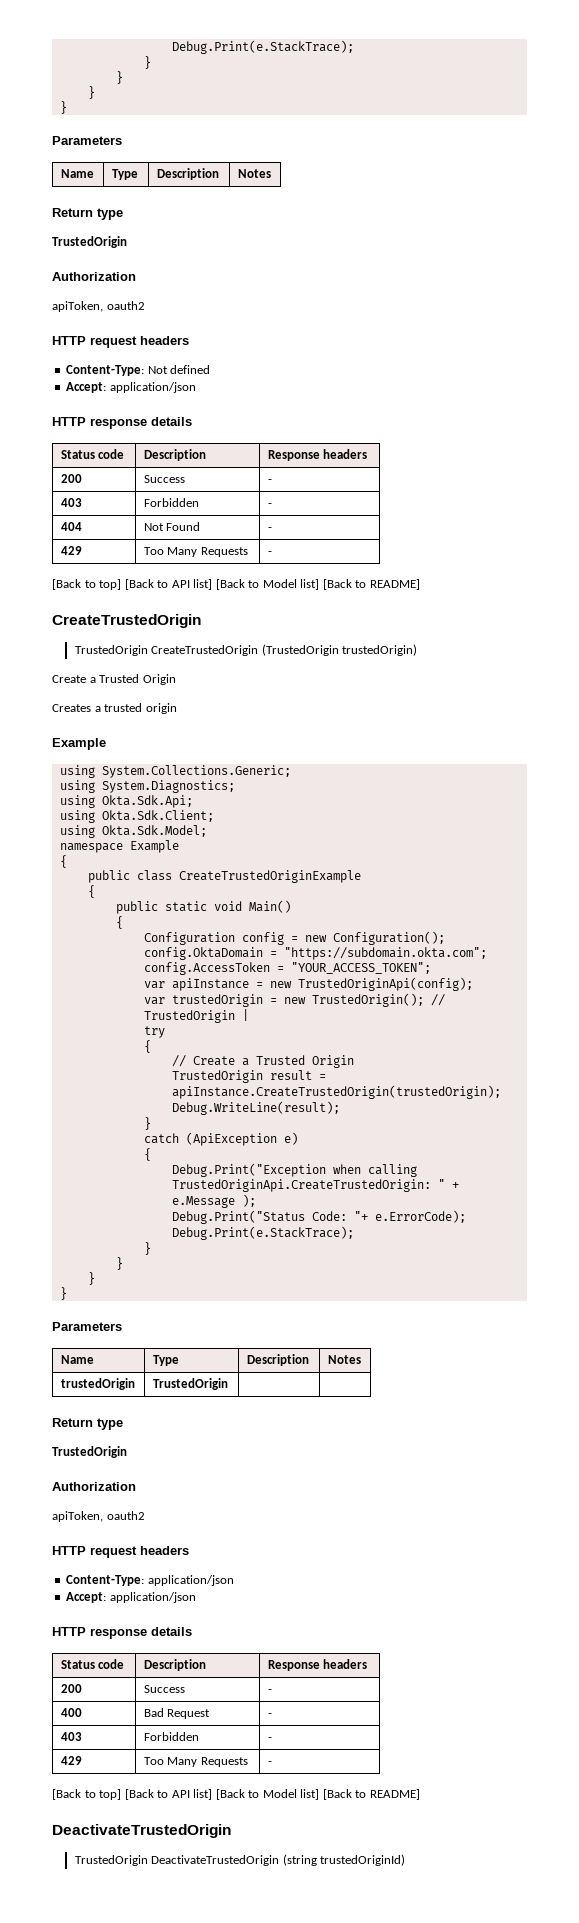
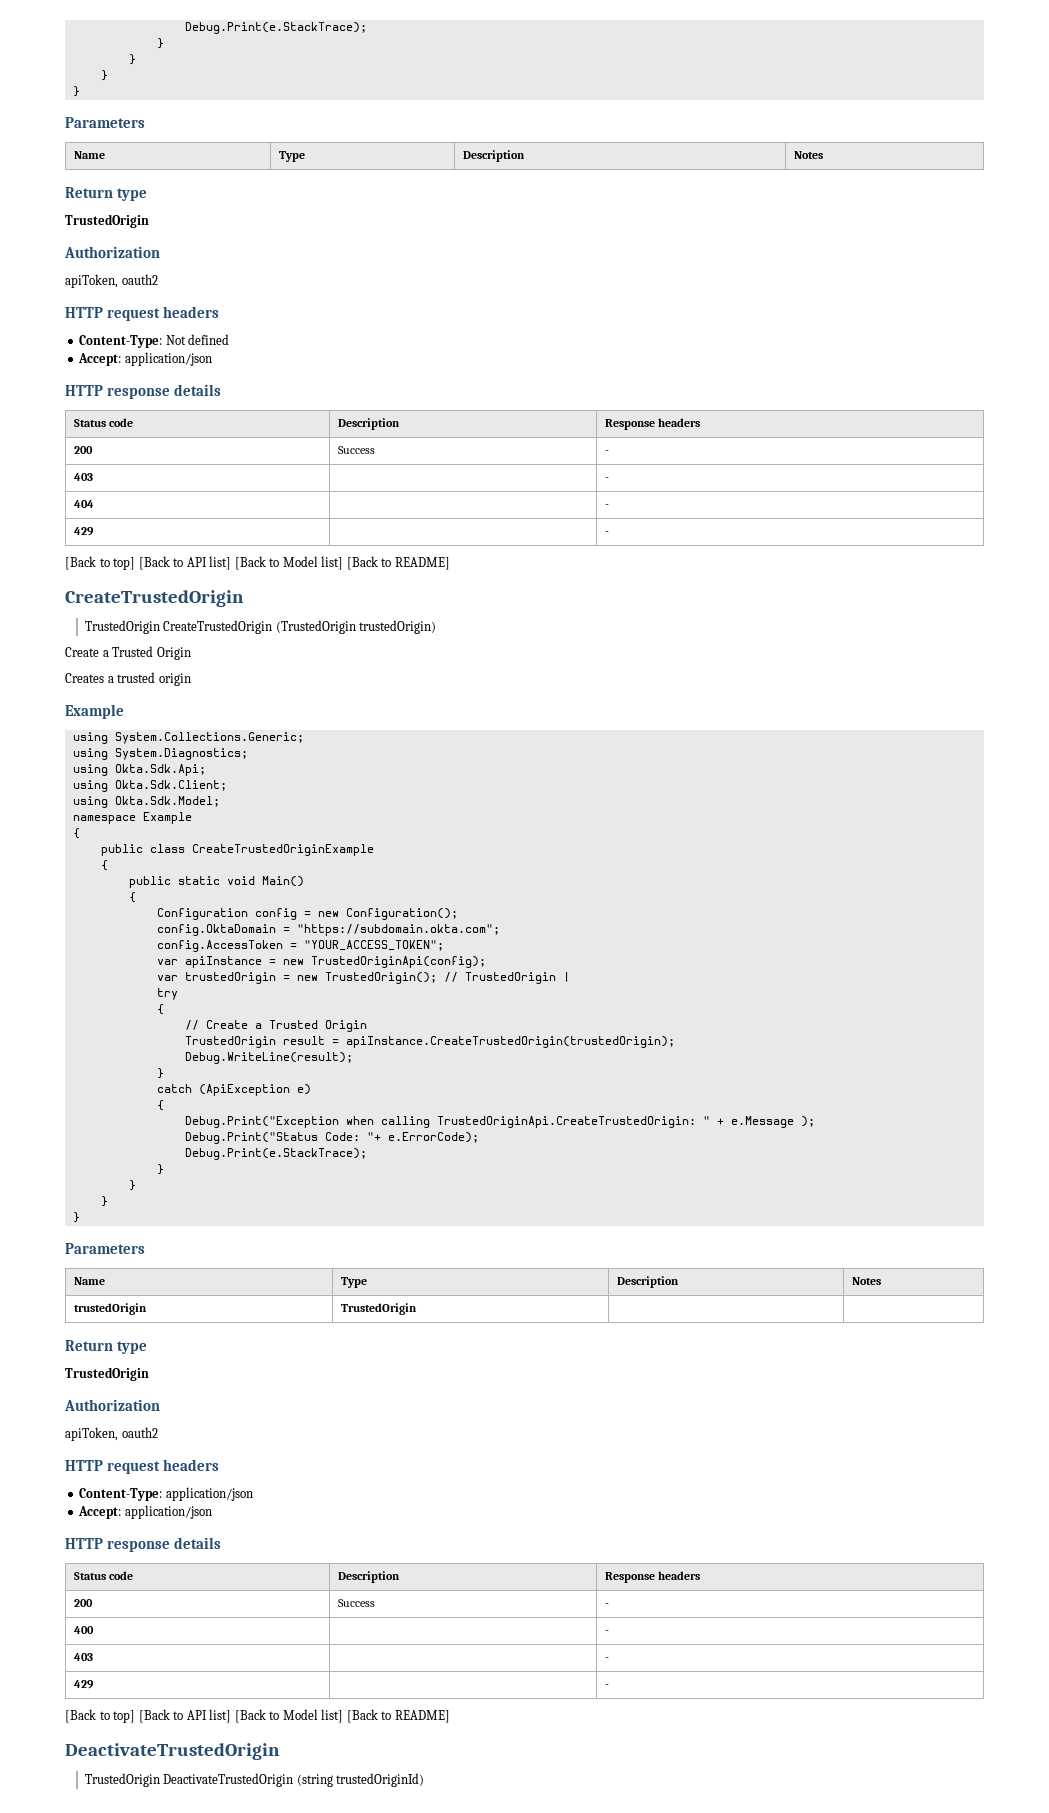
[143,498,199,507] Forbidden -> (93, 477) none
[143,522,201,531] [267,527,272,531] [60,546,82,555] [143,547,248,557] Not Found | - // 429 | Too Many Requests -> [604,504,609,508] [73,527,94,536] | - // 429 |
[143,1708,211,1719] [267,1713,272,1717] [60,1732,82,1741] [143,1732,199,1741] [267,1737,272,1741] [60,1756,82,1765] [143,1757,248,1767] Bad Request | - // 403 | Forbidden | - // 429 | Too Many Requests -> [604,1630,609,1634] [73,1653,93,1661] [604,1657,609,1661] [73,1680,94,1689] | - // 403 | | - // 429 |

